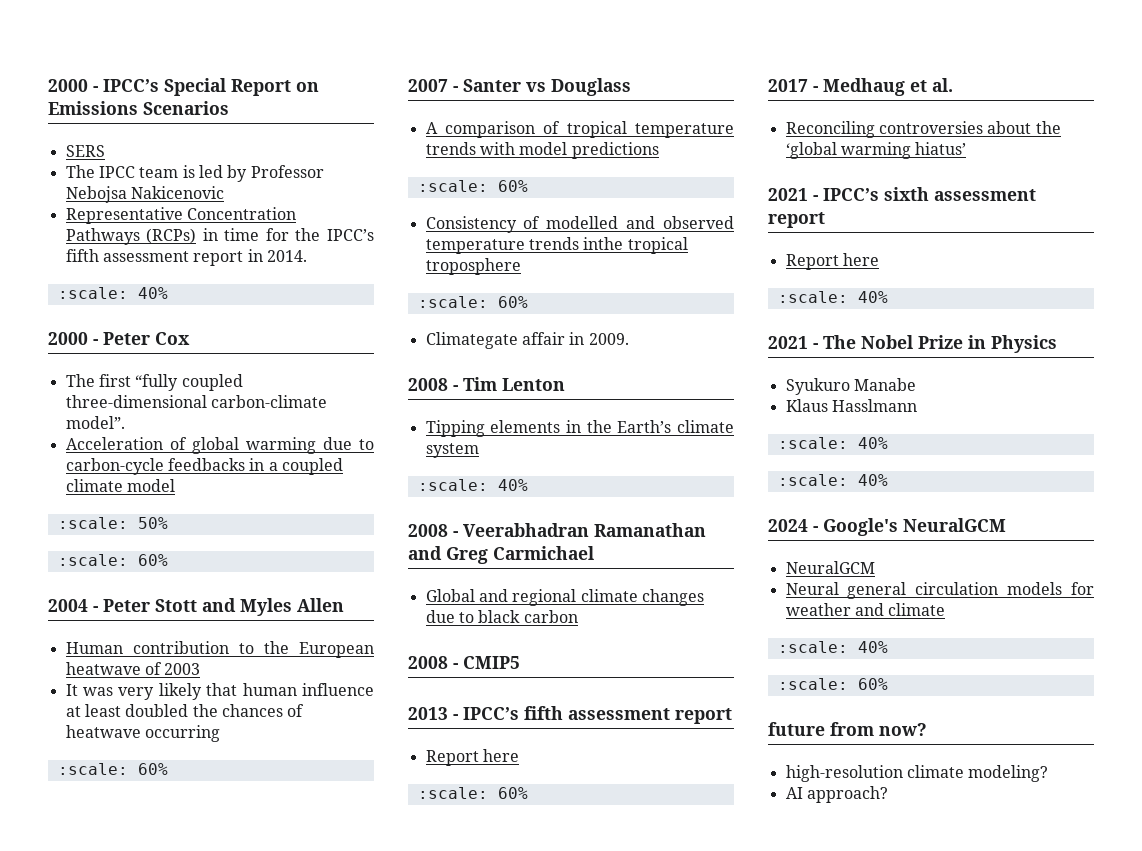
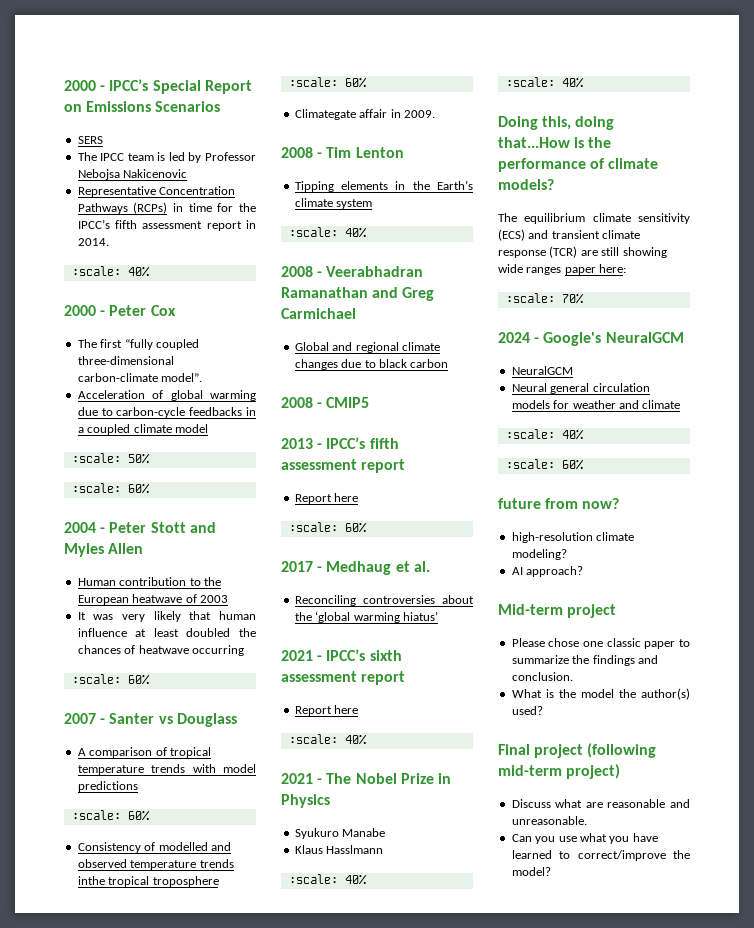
(888, 480) none -> [498,116,615,130] [498,137,612,148] [498,158,659,172] [498,179,554,190] [498,213,690,224] [498,229,641,241] [498,246,667,258] [498,264,627,275] [505,293,584,304] // Doing this, doing that...How is the performance of climate models? // The equilibrium climate sensitivity (ECS) and transient climate response (TCR) are still showing wide ranges paper here: // :scale: 70%
(888, 794) none -> [498,604,617,618] [511,638,690,649] [511,655,658,666] [511,672,573,681] [511,688,690,700] [511,706,543,715] [498,743,657,758] [498,764,621,779] [511,799,690,808] [511,816,587,825] [511,833,658,844] [511,850,690,861] [511,867,551,876] // Mid-term project // Please chose one classic paper to summarize the findings and conclusion. // What is the model the author(s) used? // Final project (following mid-term project) // Discuss what are reasonable and unreasonable. // Can you use what you have learned to correct/improve the model?

